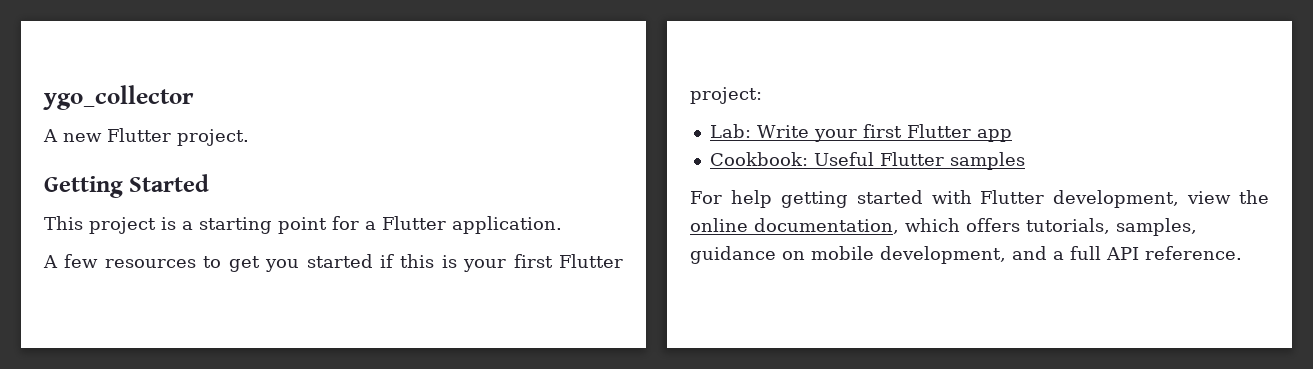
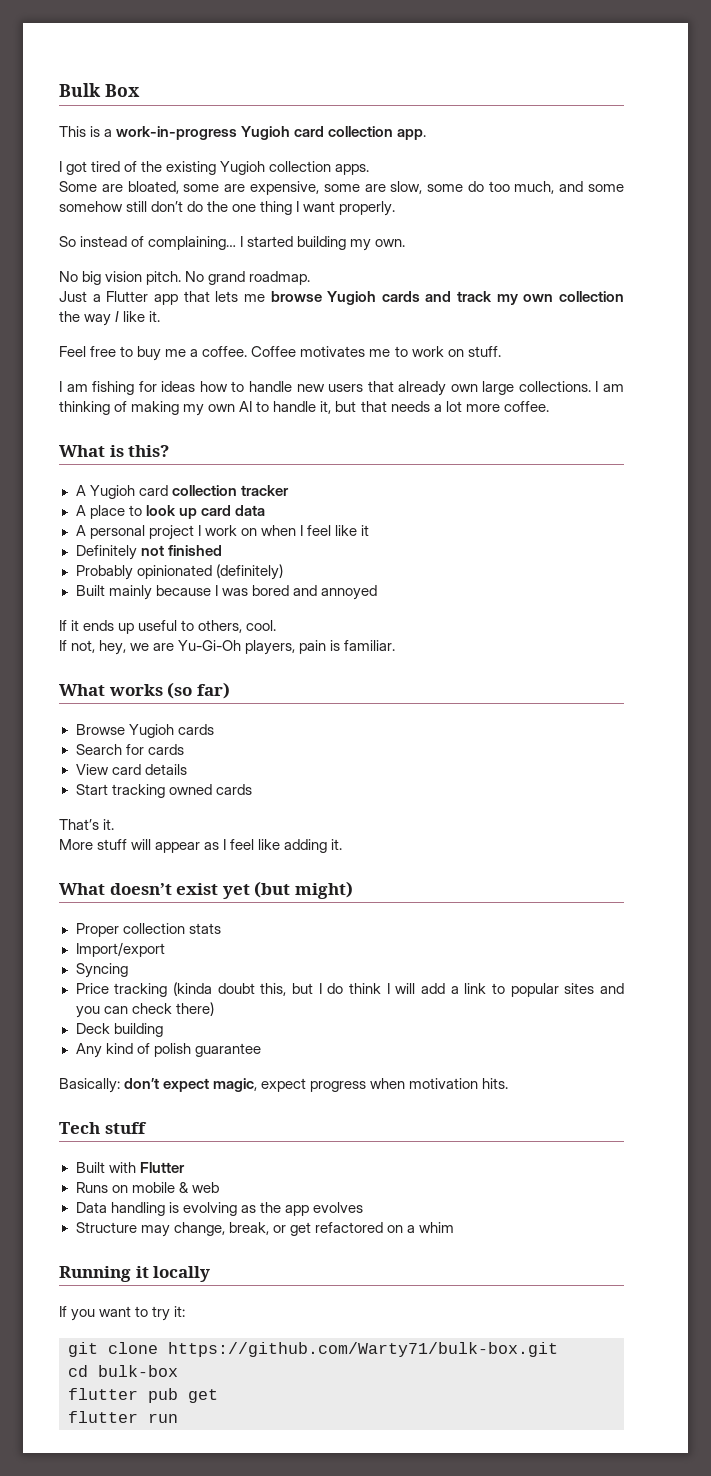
[43,85,194,110] [43,128,249,146] [44,174,210,198] [44,216,562,234] [43,254,624,272] [690,87,762,104] [709,124,1012,142] [709,152,1025,170] [690,190,1269,208] [690,218,1197,236] [690,246,1242,264] ygo_collector // A new Flutter project. // Getting Started // This project is a starting point for a Flutter application. // A few resources to get you started if this is your first Flutter project: // Lab: Write your first Flutter app // Cookbook: Useful Flutter samples // For help getting started with Flutter development, view the online documentation, which offers tutorials, samples, guidance on mobile development, and a full API reference. -> [59,83,140,97] [59,126,427,140] [59,161,370,175] [59,181,624,195] [59,201,396,216] [59,236,406,251] [59,271,311,285] [59,291,625,305] [59,311,161,326] [59,346,501,361] [59,381,624,396] [59,401,549,416] [59,445,170,457] [75,485,289,499] [75,505,265,519] [75,525,370,540] [75,545,222,560] [75,564,283,580] [75,585,377,600] [59,620,277,634] [59,640,396,655] [59,682,230,699] [75,724,214,738] [75,744,184,755] [75,764,187,775] [75,784,252,798] [59,819,115,830] [59,839,343,853] [59,881,353,899] [75,923,221,937] [75,942,165,957] [75,963,128,978] [75,982,625,997] [75,1002,214,1018] [75,1023,163,1037] [75,1043,261,1058] [59,1078,509,1093] [59,1122,147,1134] [75,1162,185,1173] [75,1182,219,1193] [75,1202,363,1216] [75,1222,454,1237] [59,1266,211,1282] [59,1306,186,1321] [68,1342,558,1357] [68,1365,178,1377] [68,1388,218,1403] [68,1411,178,1423] Bulk Box // This is a work-in-progress Yugioh card collection app. // I got tired of the existing Yugioh collection apps. // Some are bloated, some are expensive, some are slow, some do too much, and some somehow still don’t do the one thing I want properly. // So instead of complaining… I started building my own. // No big vision pitch. No grand roadmap. // Just a Flutter app that lets me browse Yugioh cards and track my own collection the way I like it. // Feel free to buy me a coffee. Coffee motivates me to work on stuff. // I am fishing for ideas how to handle new users that already own large collections. I am thinking of making my own AI to handle it, but that needs a lot more coffee. // What is this? // A Yugioh card collection tracker // A place to look up card data // A personal project I work on when I feel like it // Definitely not finished // Probably opinionated (definitely) // Built mainly because I was bored and annoyed // If it ends up useful to others, cool. // If not, hey, we are Yu-Gi-Oh players, pain is familiar. // What works (so far) // Browse Yugioh cards // Search for cards // View card details // Start tracking owned cards // That’s it. // More stuff will appear as I feel like adding it. // What doesn’t exist yet (but might) // Proper collection stats // Import/export // Syncing // Price tracking (kinda doubt this, but I do think I will add a link to popular sites and you can check there) // Deck building // Any kind of polish guarantee // Basically: don’t expect magic, expect progress when motivation hits. // Tech stuff // Built with Flutter // Runs on mobile & web // Data handling is evolving as the app evolves // Structure may change, break, or get refactored on a whim // Running it locally // If you want to try it: // git clone https://github.com/Warty71/bulk-box.git // cd bulk-box // flutter pub get // flutter run

